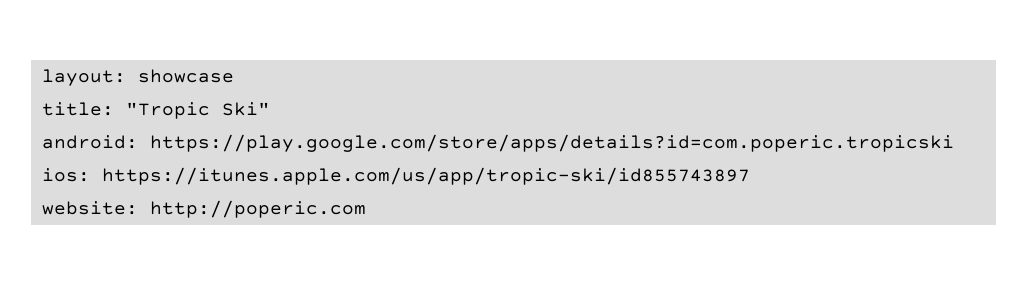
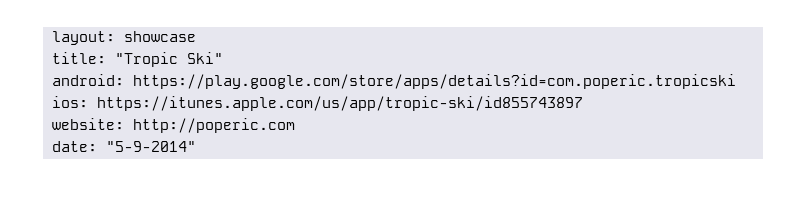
(366, 209) none -> [52,141,196,152] // date: "5-9-2014"

